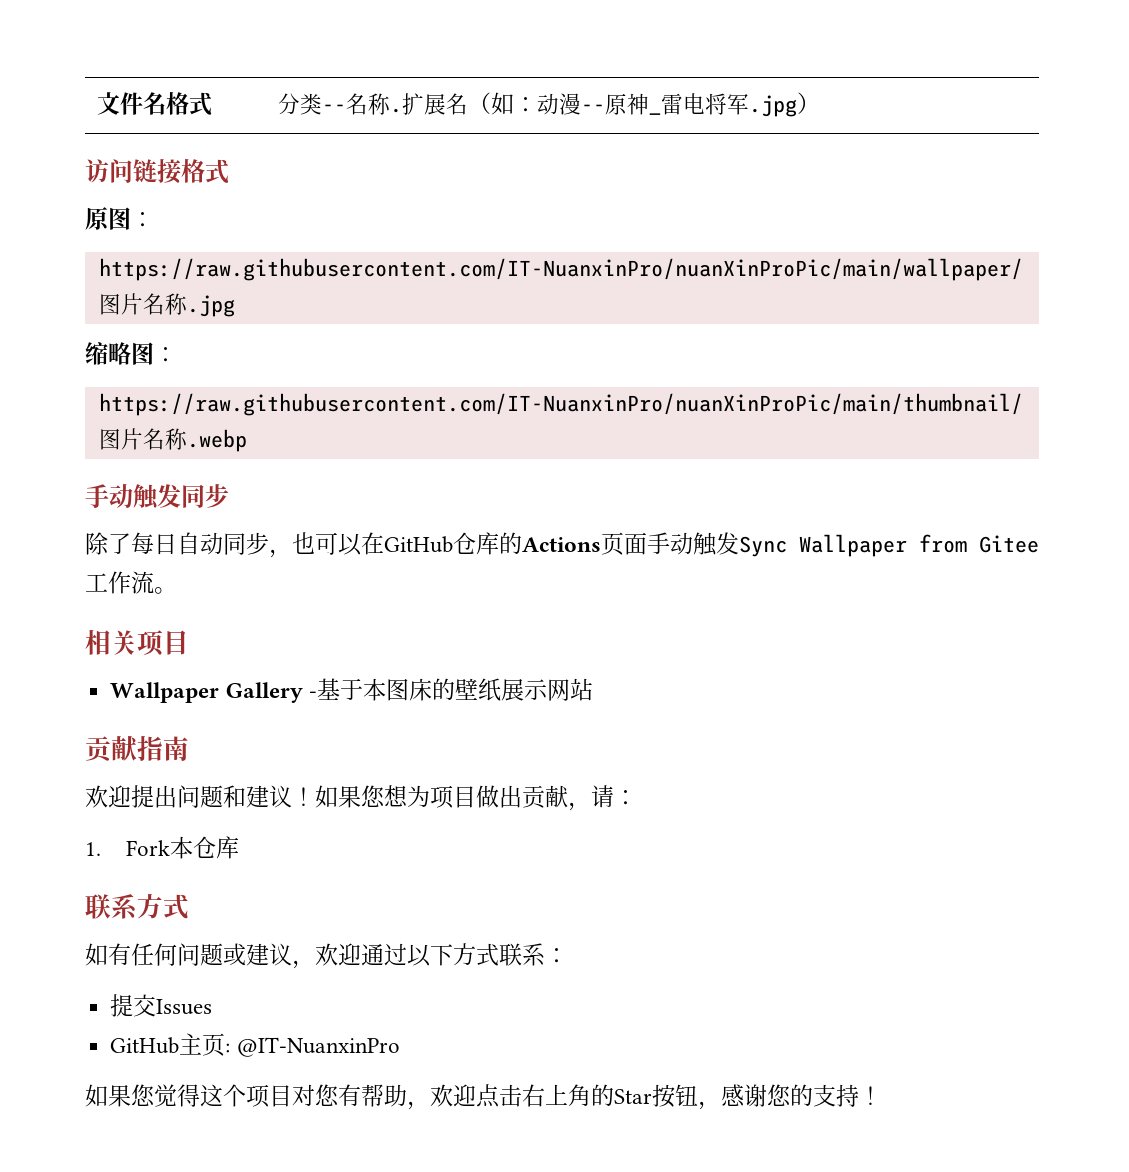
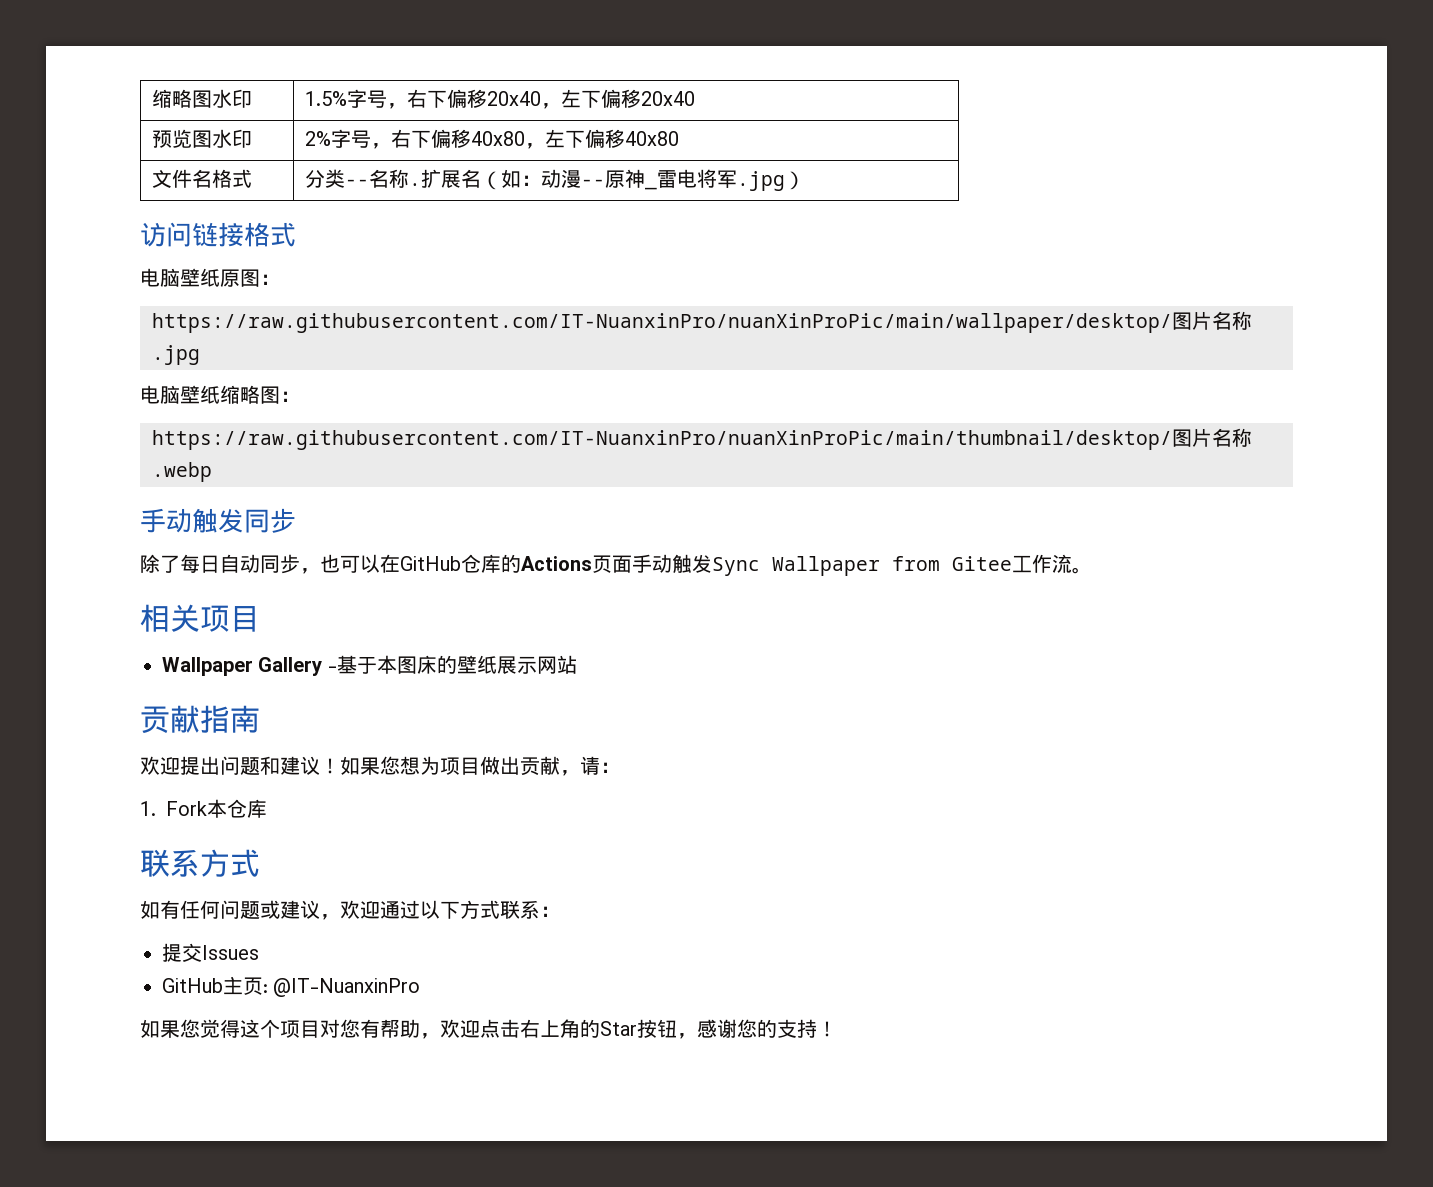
(96, 103) none -> [152,89,253,108] [305,89,696,109] [152,129,253,148] [305,129,680,149] 缩略图水印 | 1.5%字号，右下偏移20x40，左下偏移20x40 // 预览图水印 | 2%字号，右下偏移40x80，左下偏移40x80 //
(229, 171) none -> [140,268,220,287] 电脑壁纸
[98,258,1023,281] https://raw.githubusercontent.com/IT-NuanxinPro/nuanXinProPic/main/wallpaper/ -> [152,313,1172,333] https://raw.githubusercontent.com/IT-NuanxinPro/nuanXinProPic/main/wallpaper/desktop/
(235, 306) none -> [140,385,220,404] 电脑壁纸
[98,393,1023,416] https://raw.githubusercontent.com/IT-NuanxinPro/nuanXinProPic/main/thumbnail/ -> [152,430,1172,450] https://raw.githubusercontent.com/IT-NuanxinPro/nuanXinProPic/main/thumbnail/desktop/

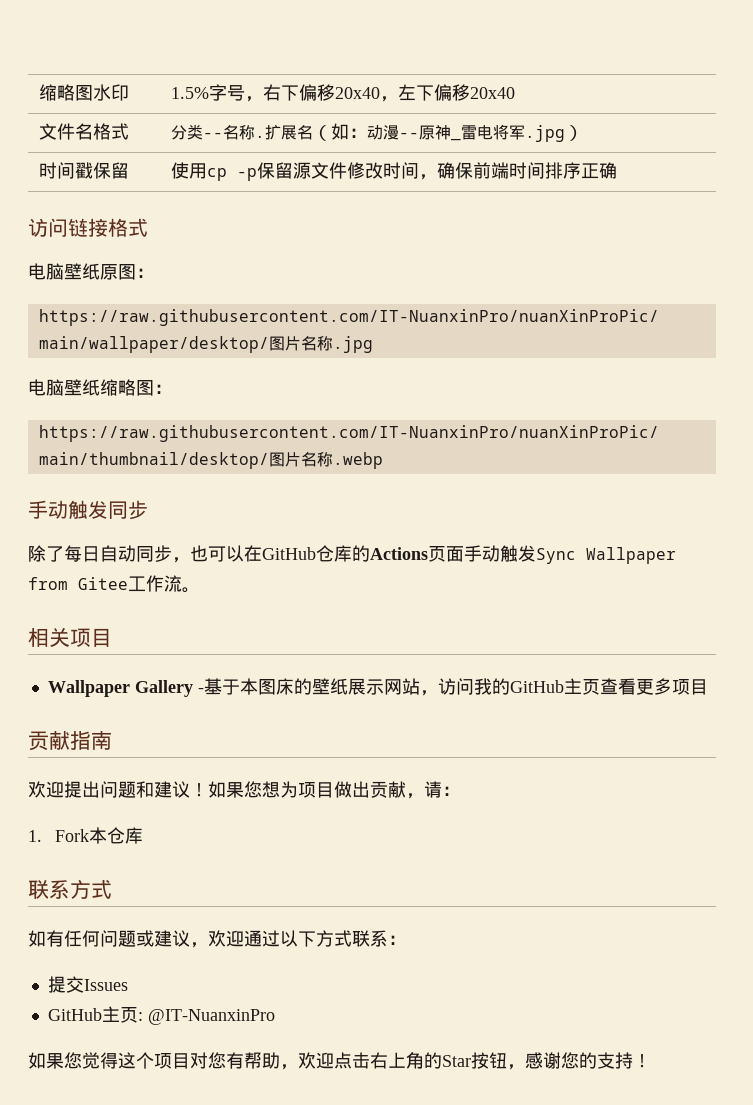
[152,129,253,148] [305,129,680,149] // 预览图水印 | 2%字号，右下偏移40x80，左下偏移40x80 -> (515, 93) none
(806, 180) none -> [38,162,129,179] [170,162,617,181] // 时间戳保留 | 使用cp -p保留源文件修改时间，确保前端时间排序正确
(577, 664) none -> [419,678,708,696] ，访问我的GitHub主页查看更多项目

